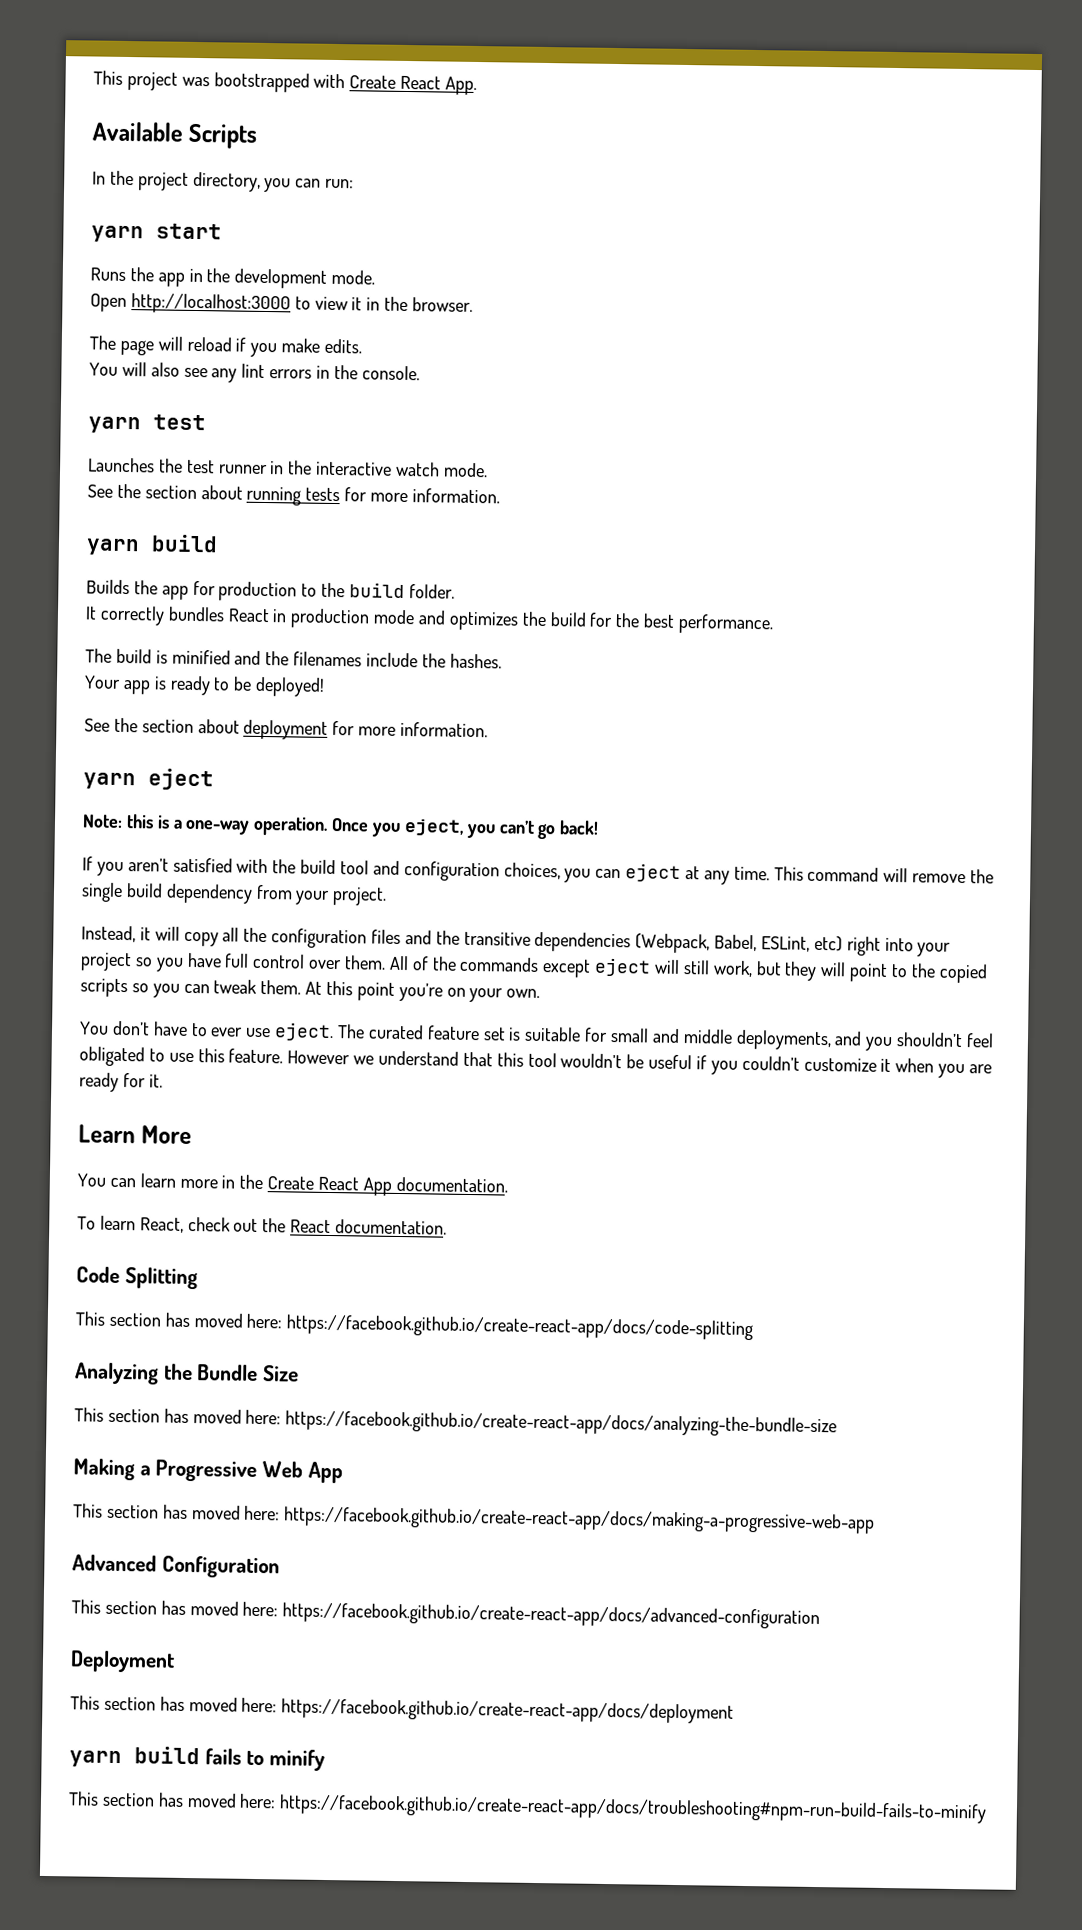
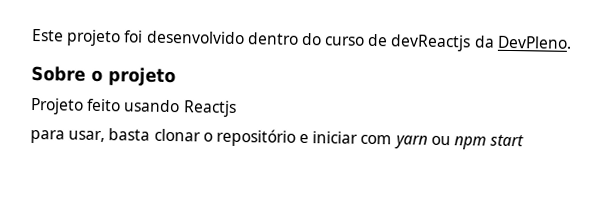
[93,70,478,96] [92,121,258,149] [92,170,355,193] [91,223,222,243] [90,267,376,289] [90,293,473,315] [89,335,363,358] [89,361,420,383] [88,414,206,434] [88,457,488,478] [87,483,500,506] [86,534,218,556] [86,579,455,602] [85,605,775,635] [85,648,502,669] [84,675,326,697] [84,717,489,740] [83,768,214,791] [82,814,600,840] [82,856,995,885] [81,882,388,906] [81,925,952,957] [80,952,988,984] [80,978,541,1003] [79,1020,995,1052] [79,1046,993,1079] [79,1072,163,1092] [78,1124,193,1145] [77,1173,508,1196] [77,1215,448,1235] [76,1266,198,1290] [75,1311,754,1341] [74,1362,300,1385] [74,1407,838,1438] [73,1458,343,1484] [73,1503,876,1534] [72,1554,280,1579] [71,1599,821,1630] [70,1650,175,1673] [70,1695,735,1724] [69,1746,326,1771] [68,1791,988,1824] This project was bootstrapped with Create React App. // Available Scripts // In the project directory, you can run: // yarn start // Runs the app in the development mode. // Open http://localhost:3000 to view it in the browser. // The page will reload if you make edits. // You will also see any lint errors in the console. // yarn test // Launches the test runner in the interactive watch mode. // See the section about running tests for more information. // yarn build // Builds the app for production to the build folder. // It correctly bundles React in production mode and optimizes the build for the best performance. // The build is minified and the filenames include the hashes. // Your app is ready to be deployed! // See the section about deployment for more information. // yarn eject // Note: this is a one-way operation. Once you eject, you can’t go back! // If you aren’t satisfied with the build tool and configuration choices, you can eject at any time. This command will remove the single build dependency from your project. // Instead, it will copy all the configuration files and the transitive dependencies (Webpack, Babel, ESLint, etc) right into your project so you have full control over them. All of the commands except eject will still work, but they will point to the copied scripts so you can tweak them. At this point you’re on your own. // You don’t have to ever use eject. The curated feature set is suitable for small and middle deployments, and you shouldn’t feel obligated to use this feature. However we understand that this tool wouldn’t be useful if you couldn’t customize it when you are ready for it. // Learn More // You can learn more in the Create React App documentation. // To learn React, check out the React documentation. // Code Splitting // This section has moved here: https://facebook.github.io/create-react-app/docs/code-splitting // Analyzing the Bundle Size // This section has moved here: https://facebook.github.io/create-react-app/docs/analyzing-the-bundle-size // Making a Progressive Web App // This section has moved here: https://facebook.github.io/create-react-app/docs/making-a-progressive-web-app // Advanced Configuration // This section has moved here: https://facebook.github.io/create-react-app/docs/advanced-configuration // Deployment // This section has moved here: https://facebook.github.io/create-react-app/docs/deployment // yarn build fails to minify // This section has moved here: https://facebook.github.io/create-react-app/docs/troubleshooting#npm-run-build-fails-to-minify -> [31,28,572,52] [31,65,176,87] [30,97,237,117] [30,128,525,150] Este projeto foi desenvolvido dentro do curso de devReactjs da DevPleno. // Sobre o projeto // Projeto feito usando Reactjs // para usar, basta clonar o repositório e iniciar com yarn ou npm start

